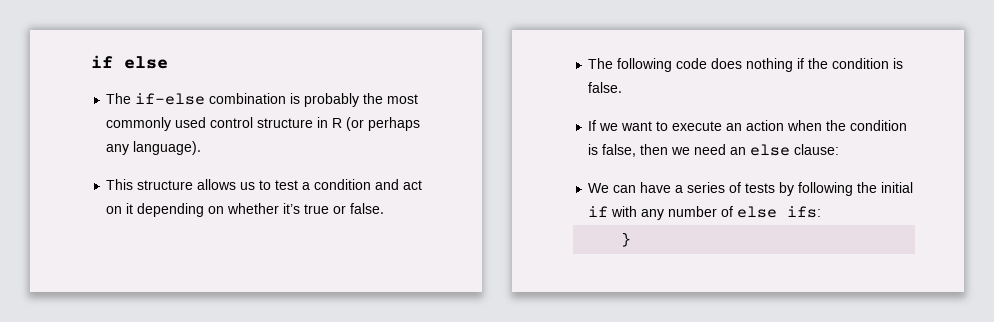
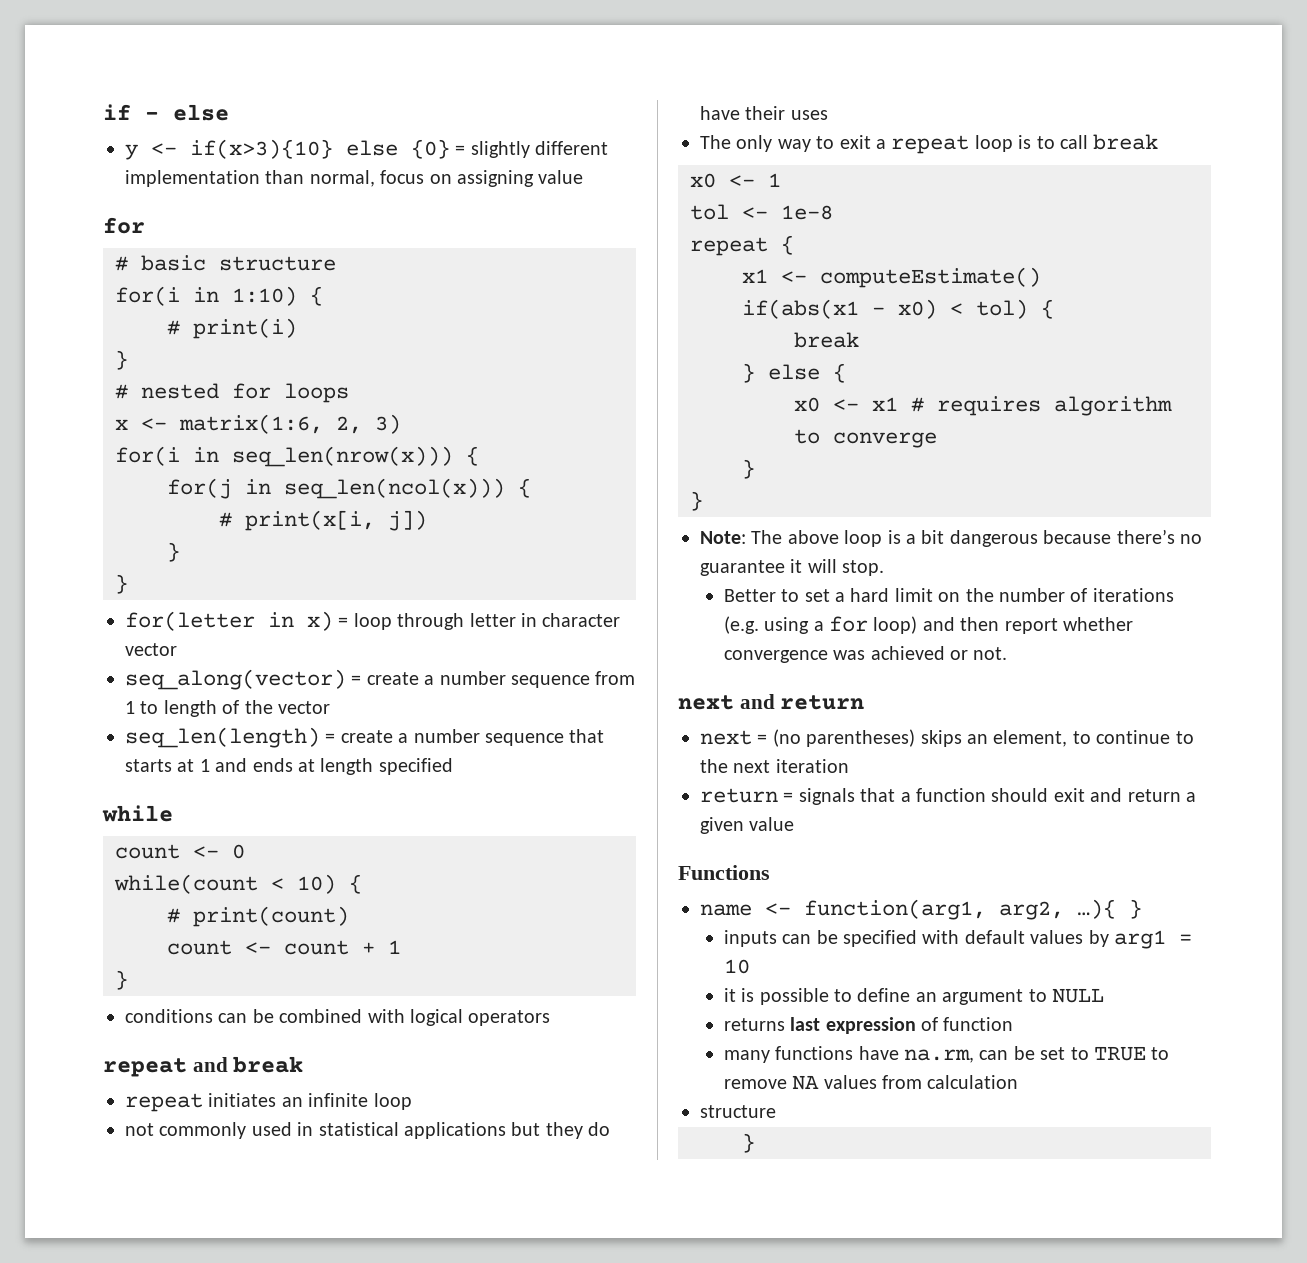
[91,55,113,68] if -> [103,104,159,120] if -
[106,93,419,107] [106,117,421,131] [106,141,202,155] [106,179,423,190] [106,203,385,217] [588,58,904,72] [588,82,623,93] [588,120,908,131] [588,144,840,157] [588,182,914,196] [588,206,822,220] The if-else combination is probably the most commonly used control structure in R (or perhaps any language). // This structure allows us to test a condition and act on it depending on whether it’s true or false. // The following code does nothing if the condition is false. // If we want to execute an action when the condition is false, then we need an else clause: // We can have a series of tests by following the initial if with any number of else ifs: -> [125,139,609,160] [125,170,584,187] [103,217,145,234] [115,255,336,271] [115,286,323,306] [167,318,297,339] [115,350,128,370] [115,383,349,403] [115,414,401,434] [115,446,479,467] [167,478,531,499] [219,510,427,531] [167,542,180,562] [115,574,128,594] [125,611,621,631] [125,643,177,656] [125,669,636,690] [125,700,330,717] [125,727,605,748] [125,758,453,775] [102,805,173,822] [115,844,245,859] [114,874,362,894] [167,906,349,927] [167,940,401,955] [115,970,128,990] [125,1009,551,1026] [103,1056,304,1077] [125,1093,412,1112] [125,1122,611,1139] [700,106,828,120] [700,134,1159,154] [690,173,781,188] [690,204,833,220] [690,235,794,256] [742,267,1041,288] [742,299,1054,319] [794,332,859,348] [742,363,846,383] [794,396,1172,416] [794,429,937,448] [742,459,755,479] [690,491,703,511] [700,529,1202,547] [700,559,885,576] [723,588,1174,602] [723,616,1134,634] [723,646,1008,663] [678,694,865,710] [700,729,1194,747] [700,759,849,773] [700,788,1196,805] [700,817,795,834] [678,865,770,880] [700,899,1142,920] [723,930,1193,949] [723,959,750,974] [723,988,1105,1005] [723,1017,1014,1034] [723,1046,1170,1063] [723,1075,1019,1090] [700,1105,776,1118] y <- if(x>3){10} else {0} = slightly different implementation than normal, focus on assigning value // for // # basic structure // for(i in 1:10) { // # print(i) // } // # nested for loops // x <- matrix(1:6, 2, 3) // for(i in seq_len(nrow(x))) { // for(j in seq_len(ncol(x))) { // # print(x[i, j]) // } // } // for(letter in x) = loop through letter in character vector // seq_along(vector) = create a number sequence from 1 to length of the vector // seq_len(length) = create a number sequence that starts at 1 and ends at length specified // while // count <- 0 // while(count < 10) { // # print(count) // count <- count + 1 // } // conditions can be combined with logical operators // repeat and break // repeat initiates an infinite loop // not commonly used in statistical applications but they do have their uses // The only way to exit a repeat loop is to call break // x0 <- 1 // tol <- 1e-8 // repeat { // x1 <- computeEstimate() // if(abs(x1 - x0) < tol) { // break // } else { // x0 <- x1 # requires algorithm to converge // } // } // Note: The above loop is a bit dangerous because there’s no guarantee it will stop. // Better to set a hard limit on the number of iterations (e.g. using a for loop) and then report whether convergence was achieved or not. // next and return // next = (no parentheses) skips an element, to continue to the next iteration // return = signals that a function should exit and return a given value // Functions // name <- function(arg1, arg2, …){ } // inputs can be specified with default values by arg1 = 10 // it is possible to define an argument to NULL // returns last expression of function // many functions have na.rm, can be set to TRUE to remove NA values from calculation // structure

